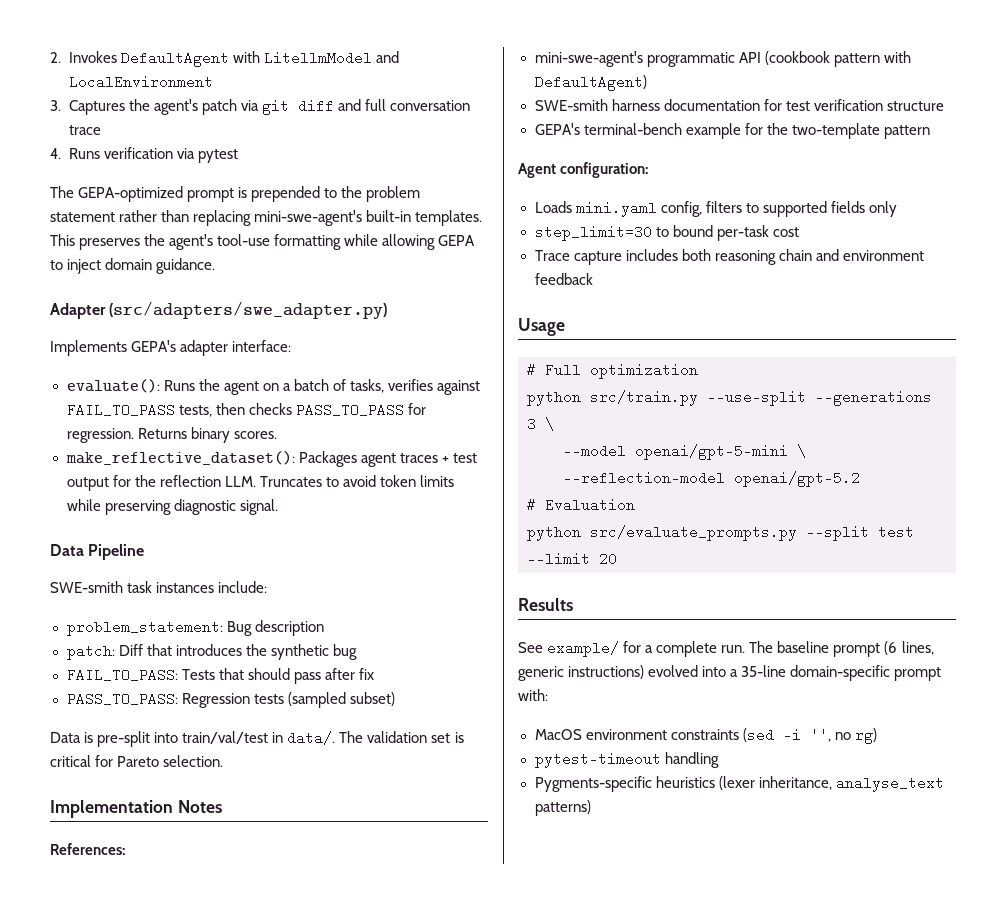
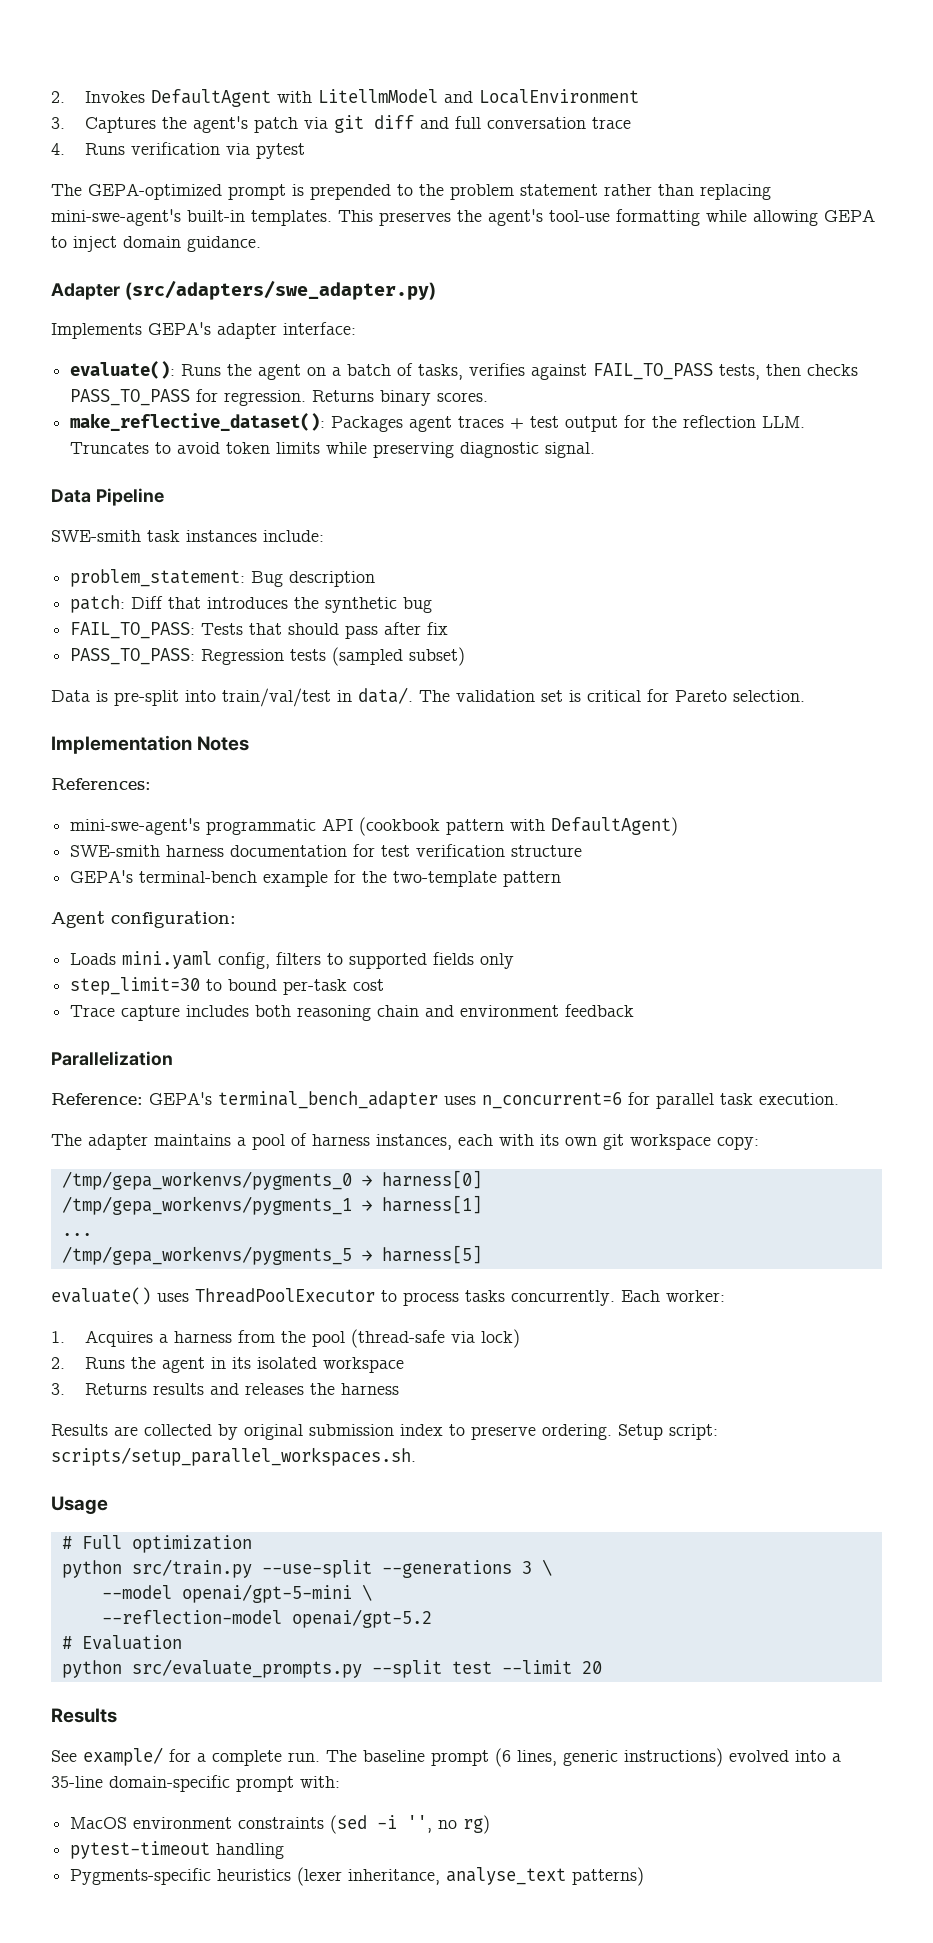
(593, 279) none -> [51,1051,173,1066] [51,1091,839,1109] [51,1133,759,1150] [61,1170,482,1190] [61,1195,482,1215] [61,1233,92,1236] [61,1245,482,1265] [51,1287,725,1306] [51,1329,521,1348] [51,1357,405,1373] [51,1383,400,1395] [51,1424,718,1440] [51,1447,416,1466] // Parallelization // Reference: GEPA's terminal_bench_adapter uses n_concurrent=6 for parallel task execution. // The adapter maintains a pool of harness instances, each with its own git workspace copy: // /tmp/gepa_workenvs/pygments_0 → harness[0] // /tmp/gepa_workenvs/pygments_1 → harness[1] // ... // /tmp/gepa_workenvs/pygments_5 → harness[5] // evaluate() uses ThreadPoolExecutor to process tasks concurrently. Each worker: // 1. Acquires a harness from the pool (thread-safe via lock) // 2. Runs the agent in its isolated workspace // 3. Returns results and releases the harness // Results are collected by original submission index to preserve ordering. Setup script: scripts/setup_parallel_workspaces.sh.

